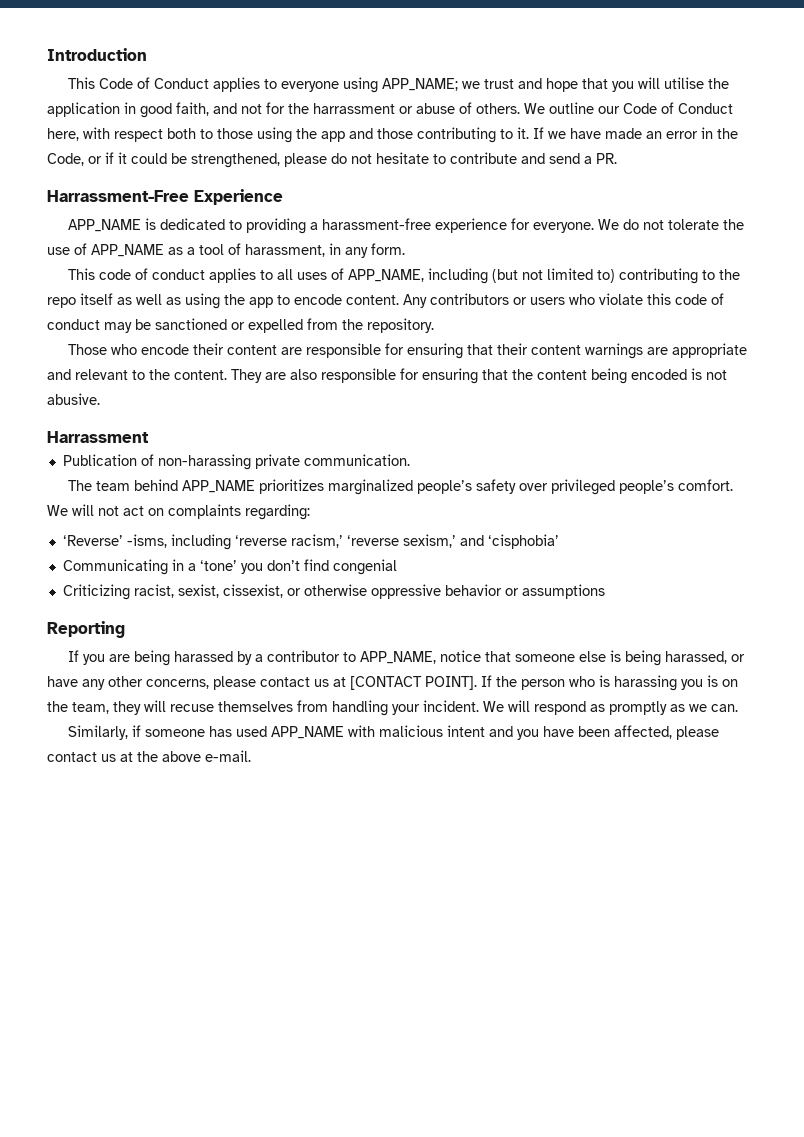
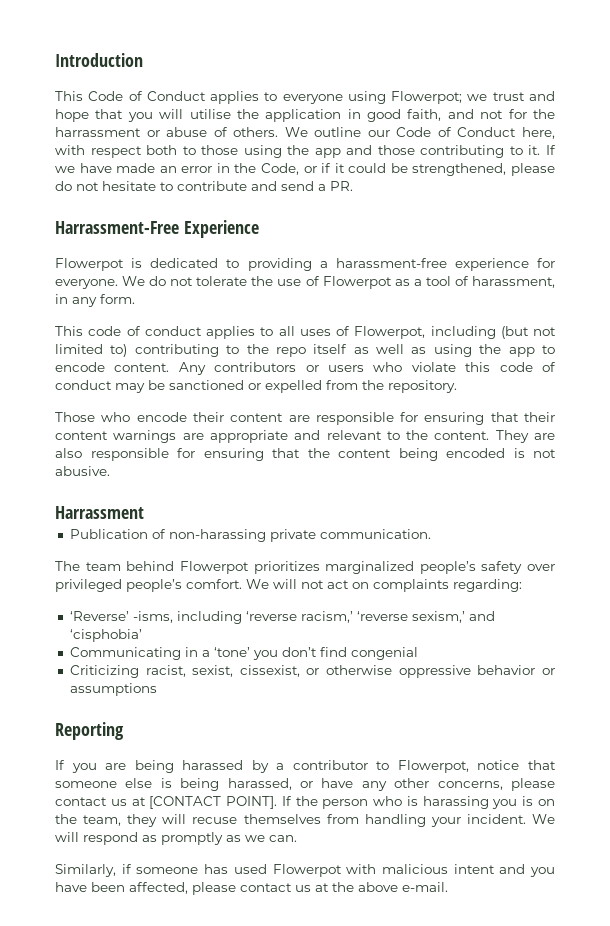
[381,78,458,91] APP_NAME; -> [391,91,463,104] Flowerpot;
[67,219,141,232] APP_NAME -> [55,258,124,271] Flowerpot
[91,244,164,257] APP_NAME -> [322,276,392,289] Flowerpot
[347,269,424,282] APP_NAME, -> [354,326,426,339] Flowerpot,
[181,480,255,493] APP_NAME -> [179,561,249,574] Flowerpot
[359,651,436,664] APP_NAME, -> [397,760,469,773] Flowerpot,
[270,726,344,739] APP_NAME -> [272,864,342,877] Flowerpot

